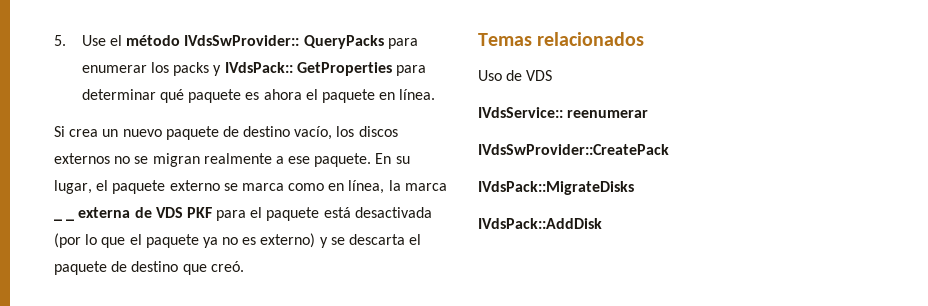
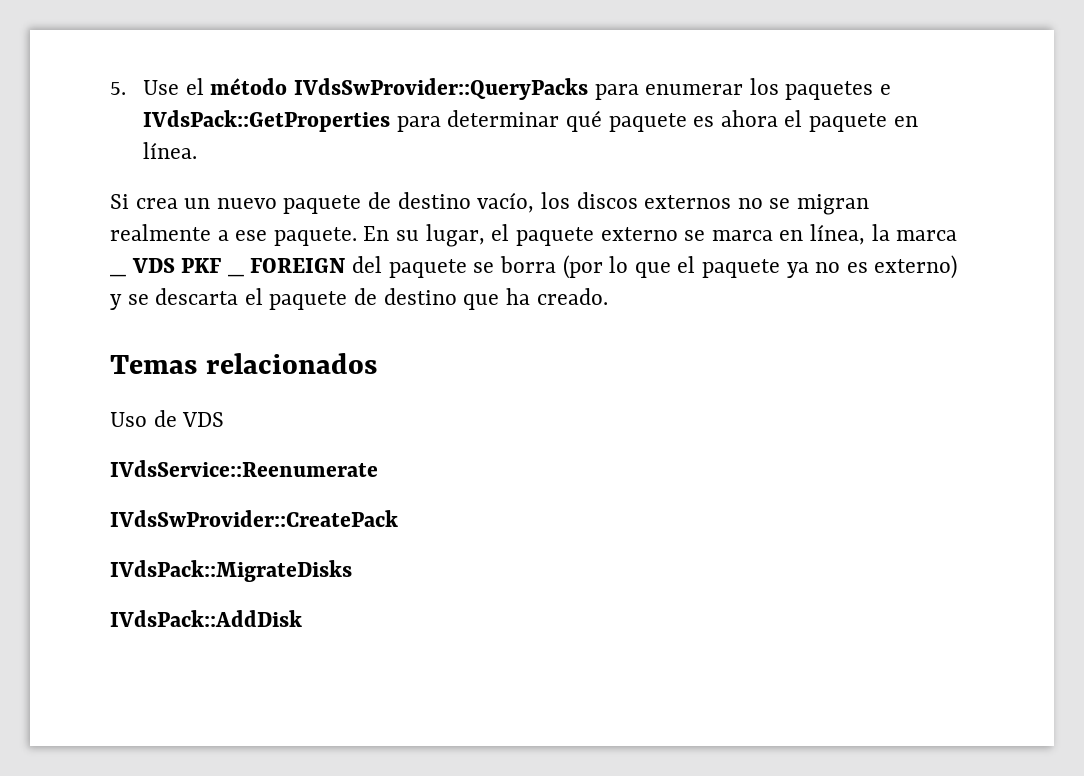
[184,35,384,49] IVdsSwProvider:: QueryPacks -> [293,78,588,100] IVdsSwProvider::QueryPacks
[173,62,392,76] packs y IVdsPack:: GetProperties -> [785,81,892,100] [143,110,391,132] paquetes e IVdsPack::GetProperties
[288,183,325,191] como -> (773, 235) none
[66,218,75,221] [78,207,432,221] _ externa de VDS PKF para el paquete está desactivada -> [131,258,222,273] [227,273,244,277] [250,256,556,278] VDS PKF _ FOREIGN del paquete se borra
[210,261,244,272] creó. -> [505,288,608,305] ha creado.
[478,107,649,118] IVdsService:: reenumerar -> [110,460,378,477] IVdsService::Reenumerate

